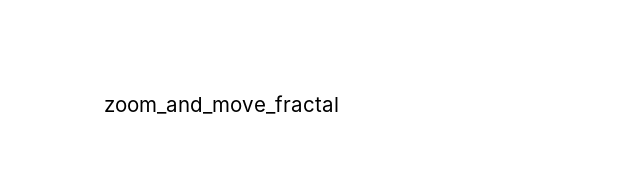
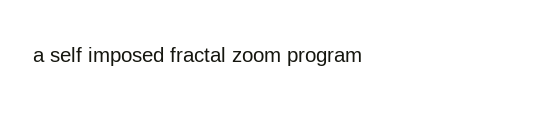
[104,95,339,114] zoom_and_move_fractal -> [33,47,362,66] a self imposed fractal zoom program

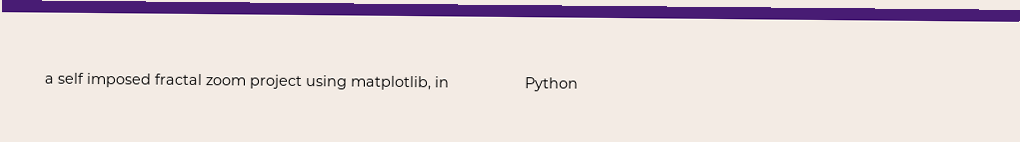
[287,50,362,66] program -> [249,74,578,92] project using matplotlib, in Python

